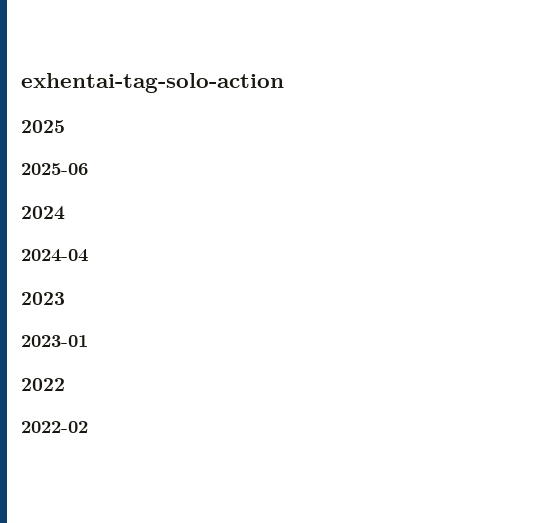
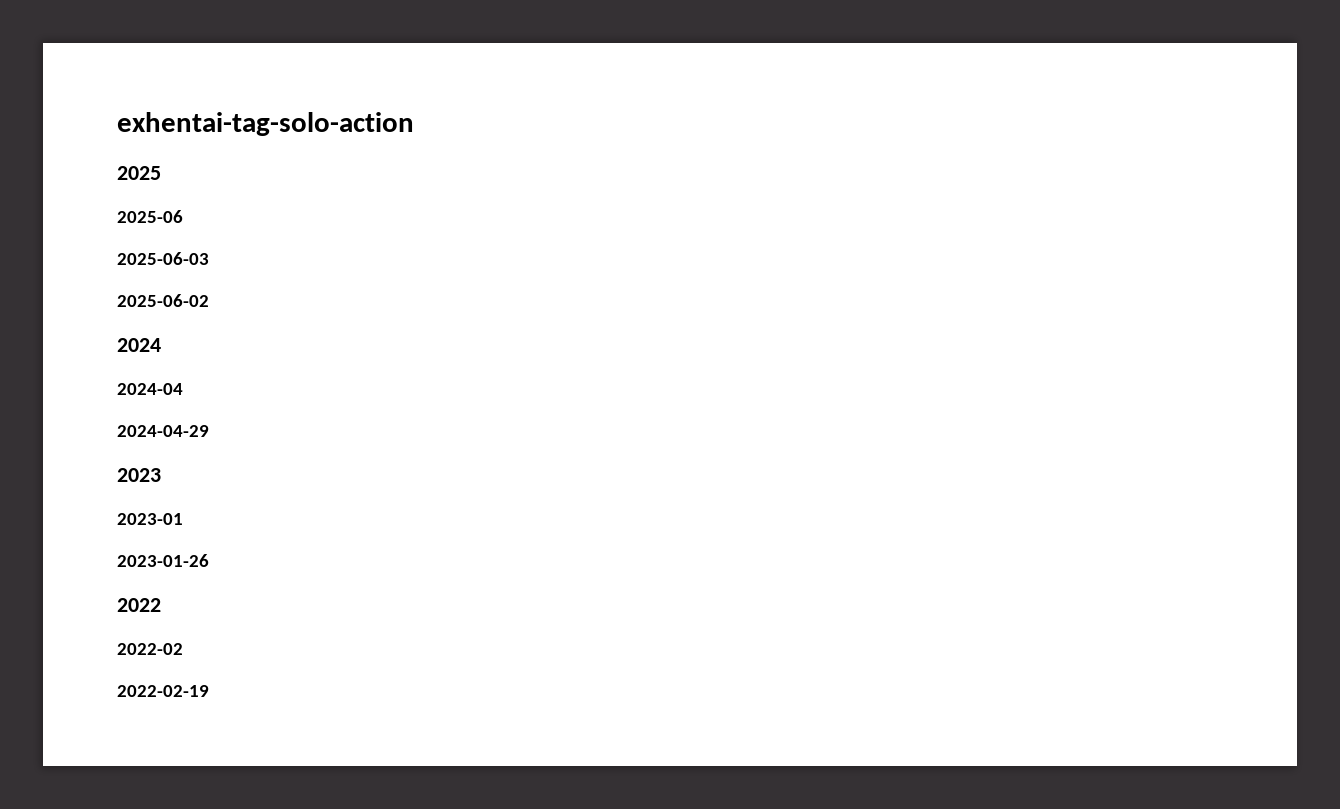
(88, 169) none -> [117,252,209,265] [117,294,209,307] // 2025-06-03 // 2025-06-02
(88, 255) none -> [117,425,209,437] // 2024-04-29
(88, 341) none -> [117,554,209,567] // 2023-01-26
(88, 427) none -> [117,685,209,697] // 2022-02-19

